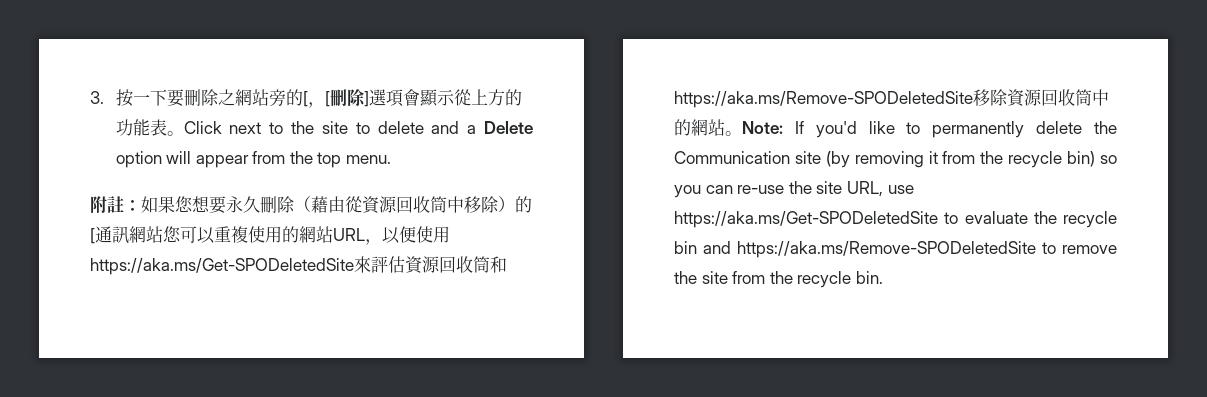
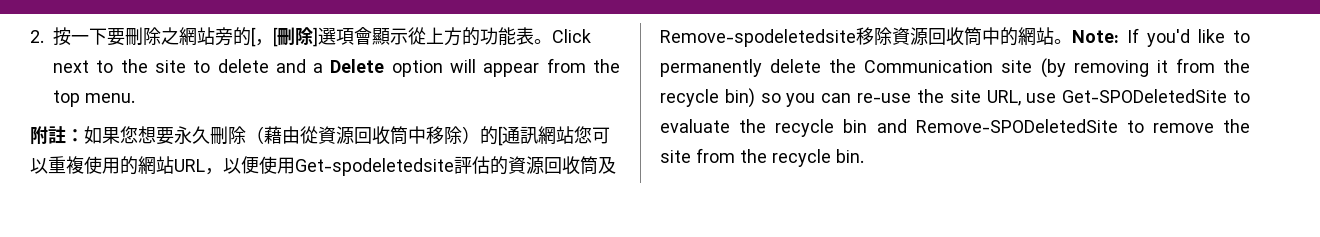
[90,91,104,104] 3. -> [30,30,44,43] 2.
[90,256,507,275] [674,91,973,108] https://aka.ms/Get-SPODeletedSite來評估資源回收筒和https://aka.ms/Remove-SPODeletedSite -> [295,156,616,176] [660,29,856,47] Get-spodeletedsite評估的資源回收筒及Remove-spodeletedsite
[674,211,938,228] https://aka.ms/Get-SPODeletedSite -> [1062,89,1228,103] Get-SPODeletedSite
[737,241,1036,258] https://aka.ms/Remove-SPODeletedSite -> [915,119,1118,133] Remove-SPODeletedSite

